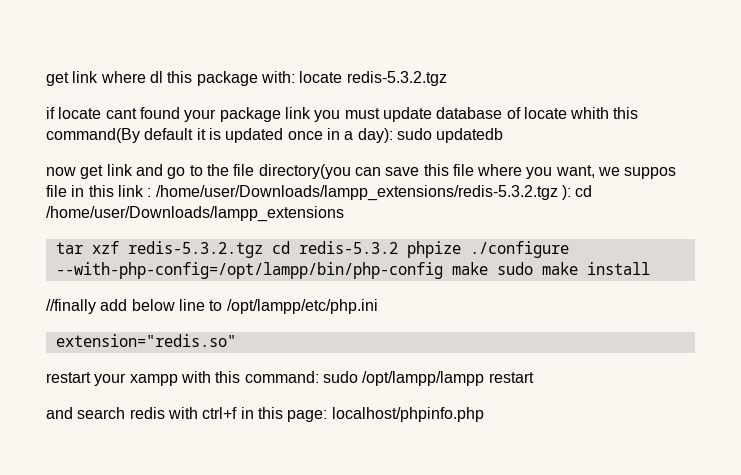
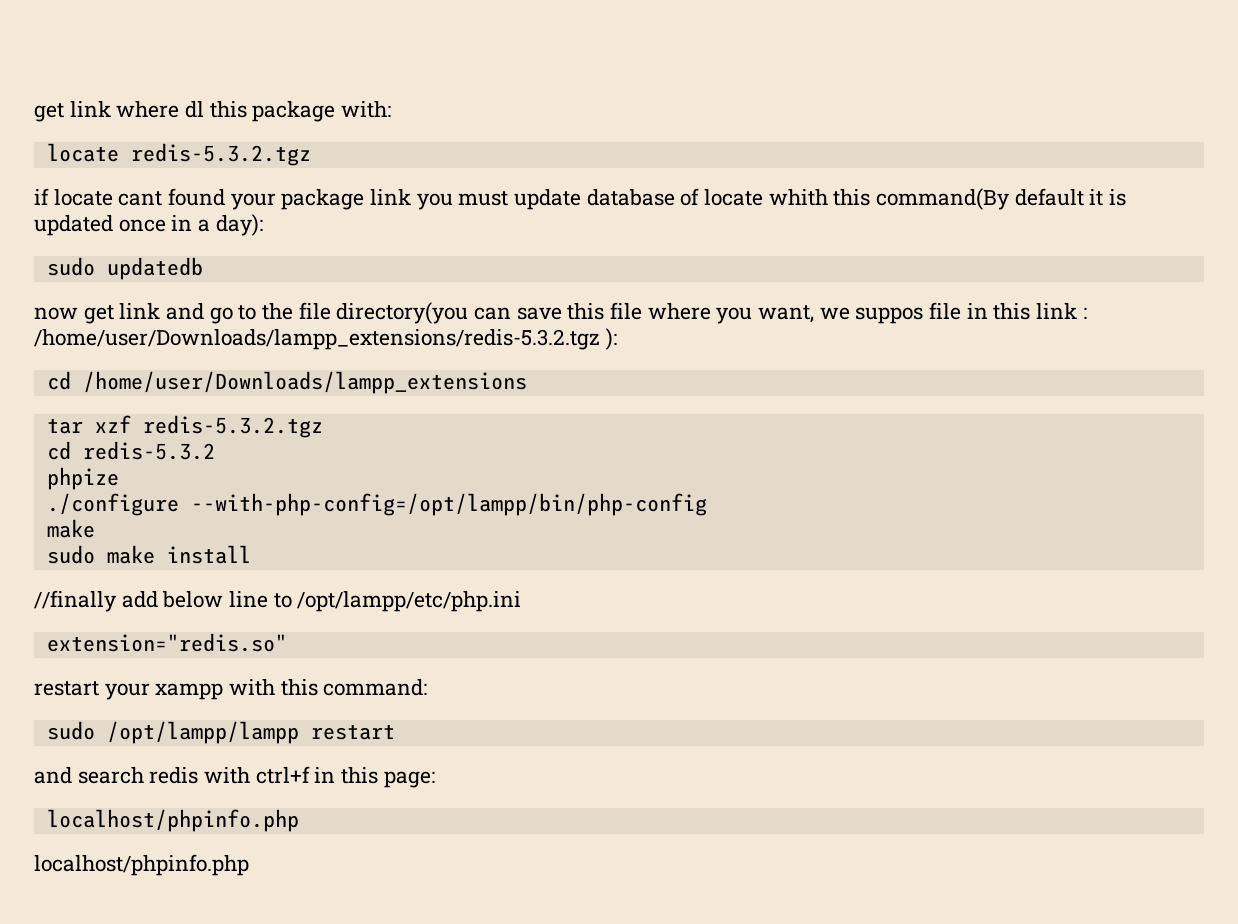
(295, 77) none -> (392, 109) //
(393, 135) none -> (263, 225) //
(571, 192) none -> (617, 339) //
(263, 249) none -> (323, 426) //
(398, 247) none -> (215, 450) //
(461, 249) none -> (119, 478) //
[451,262,488,275] make -> [46,519,95,538] // make //
(319, 377) none -> (428, 687) //
[331,407,484,422] localhost/phpinfo.php -> [46,809,299,832] [34,854,249,876] // localhost/phpinfo.php // localhost/phpinfo.php

